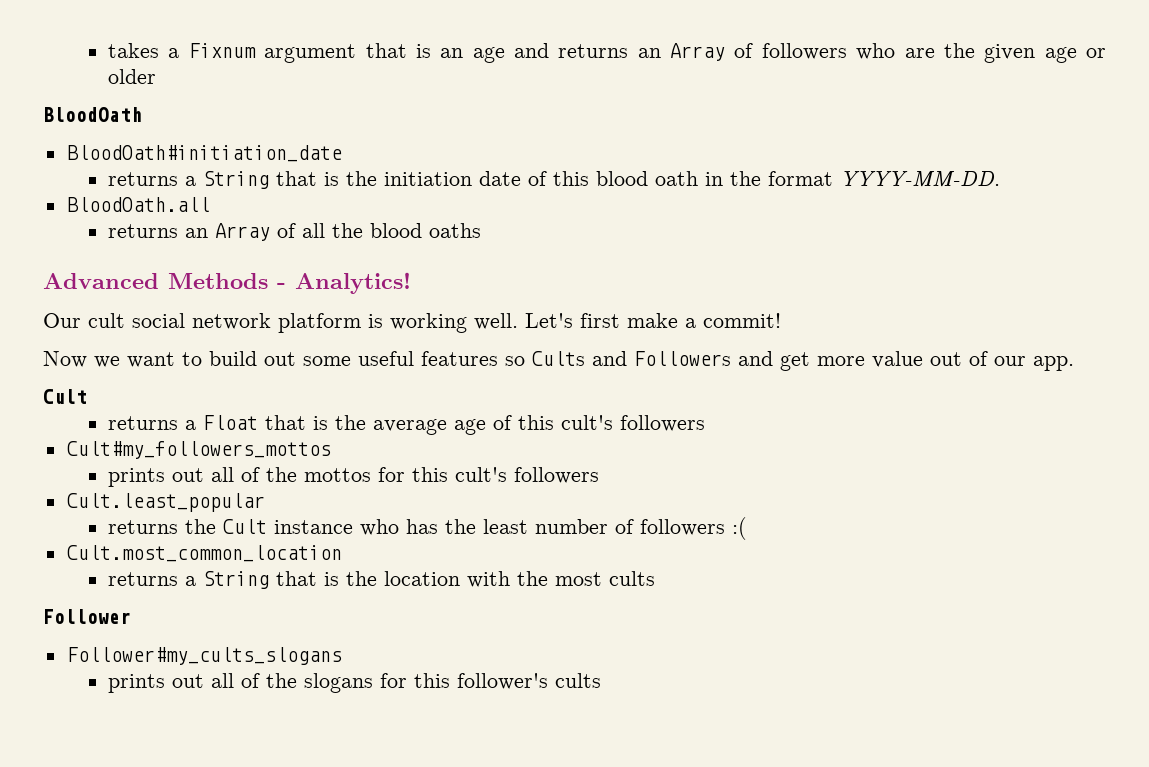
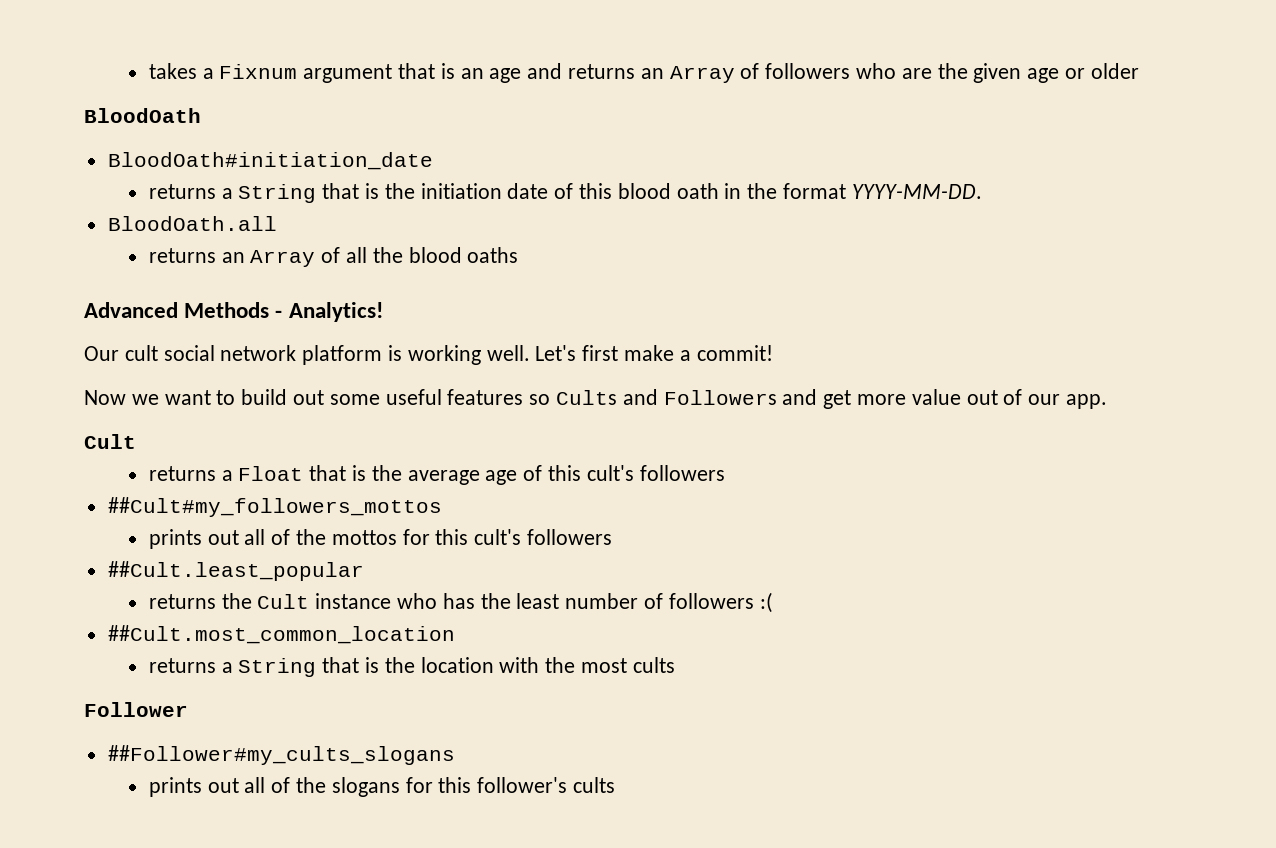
[66,441,331,459] Cult#my_followers_mottos -> [107,497,442,517] ##Cult#my_followers_mottos
[66,493,265,512] Cult.least_popular -> [107,561,364,581] ##Cult.least_popular
[66,545,342,562] Cult.most_common_location -> [107,625,455,644] ##Cult.most_common_location
[66,647,342,665] Follower#my_cults_slogans -> [107,745,455,765] ##Follower#my_cults_slogans

